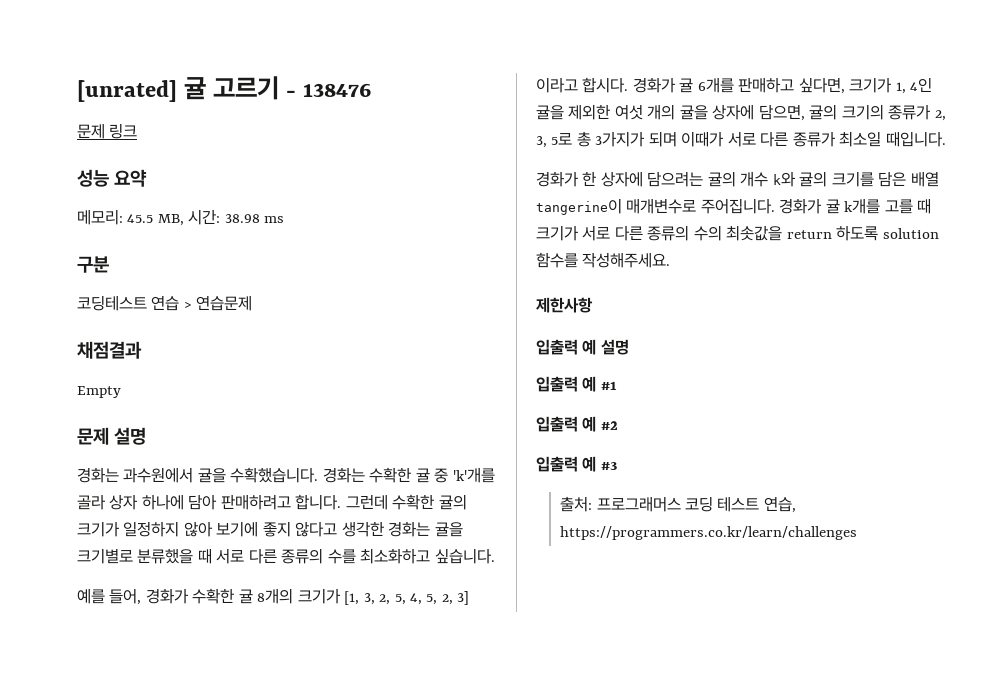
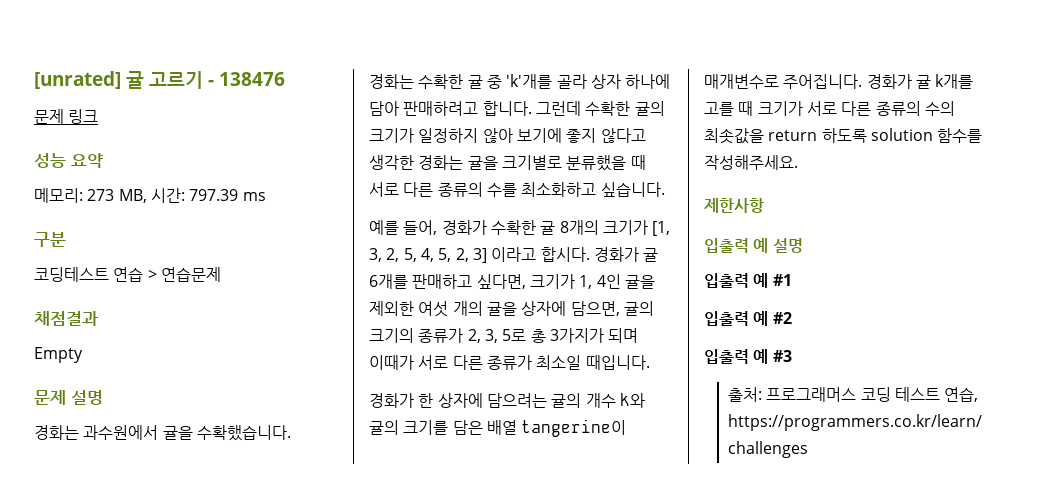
[127,214,154,223] 45.5 -> [87,189,115,201] 273
[224,214,260,223] 38.98 -> [189,189,239,201] 797.39

